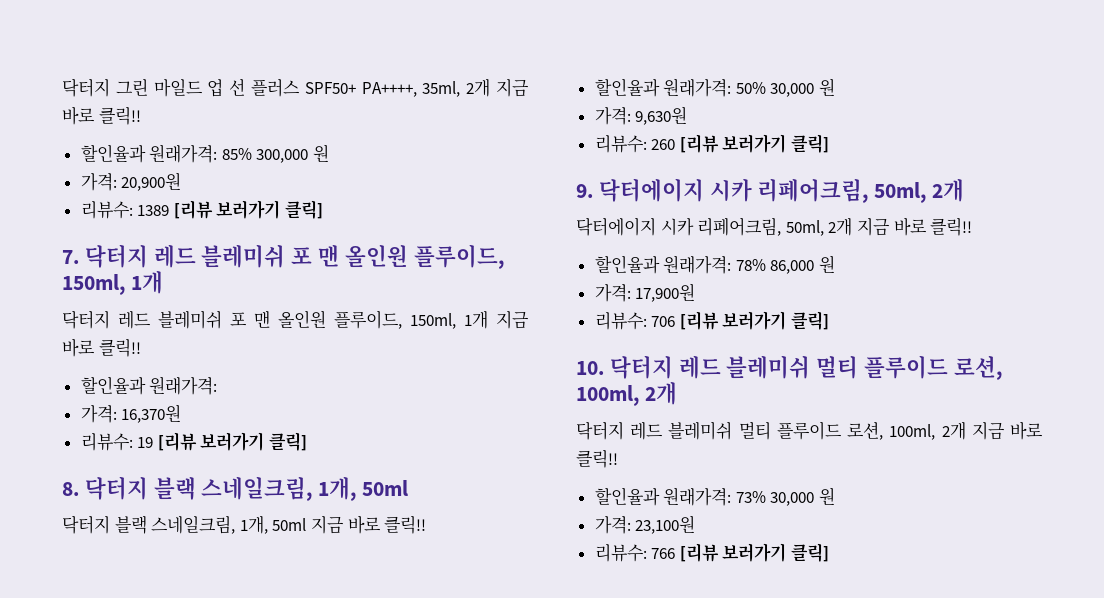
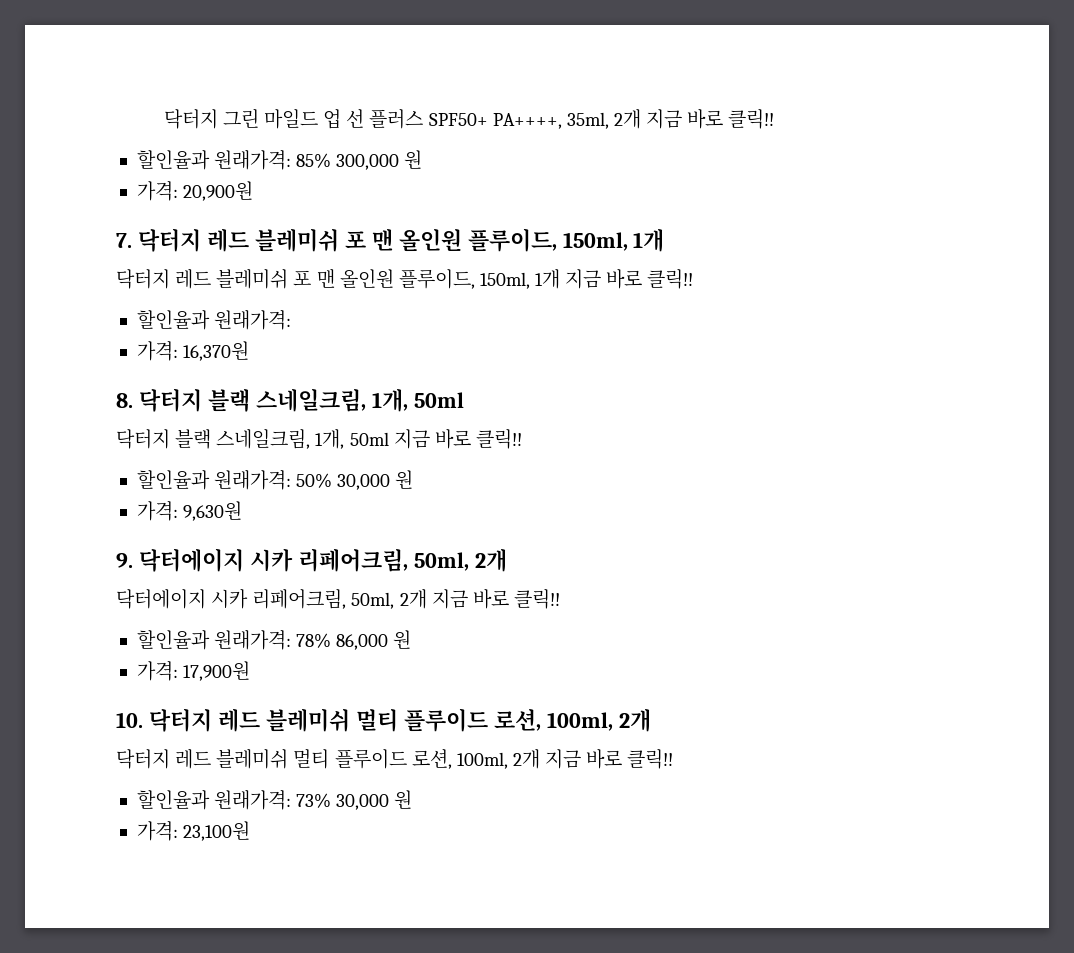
[80,200,324,219] // 리뷰수: 1389 [리뷰 보러가기 클릭] -> (254, 191) none
[80,432,308,451] // 리뷰수: 19 [리뷰 보러가기 클릭] -> (250, 351) none
[594,134,830,153] // 리뷰수: 260 [리뷰 보러가기 클릭] -> (243, 511) none
[594,311,830,330] // 리뷰수: 706 [리뷰 보러가기 클릭] -> (251, 671) none
[594,543,830,562] // 리뷰수: 766 [리뷰 보러가기 클릭] -> (251, 831) none

